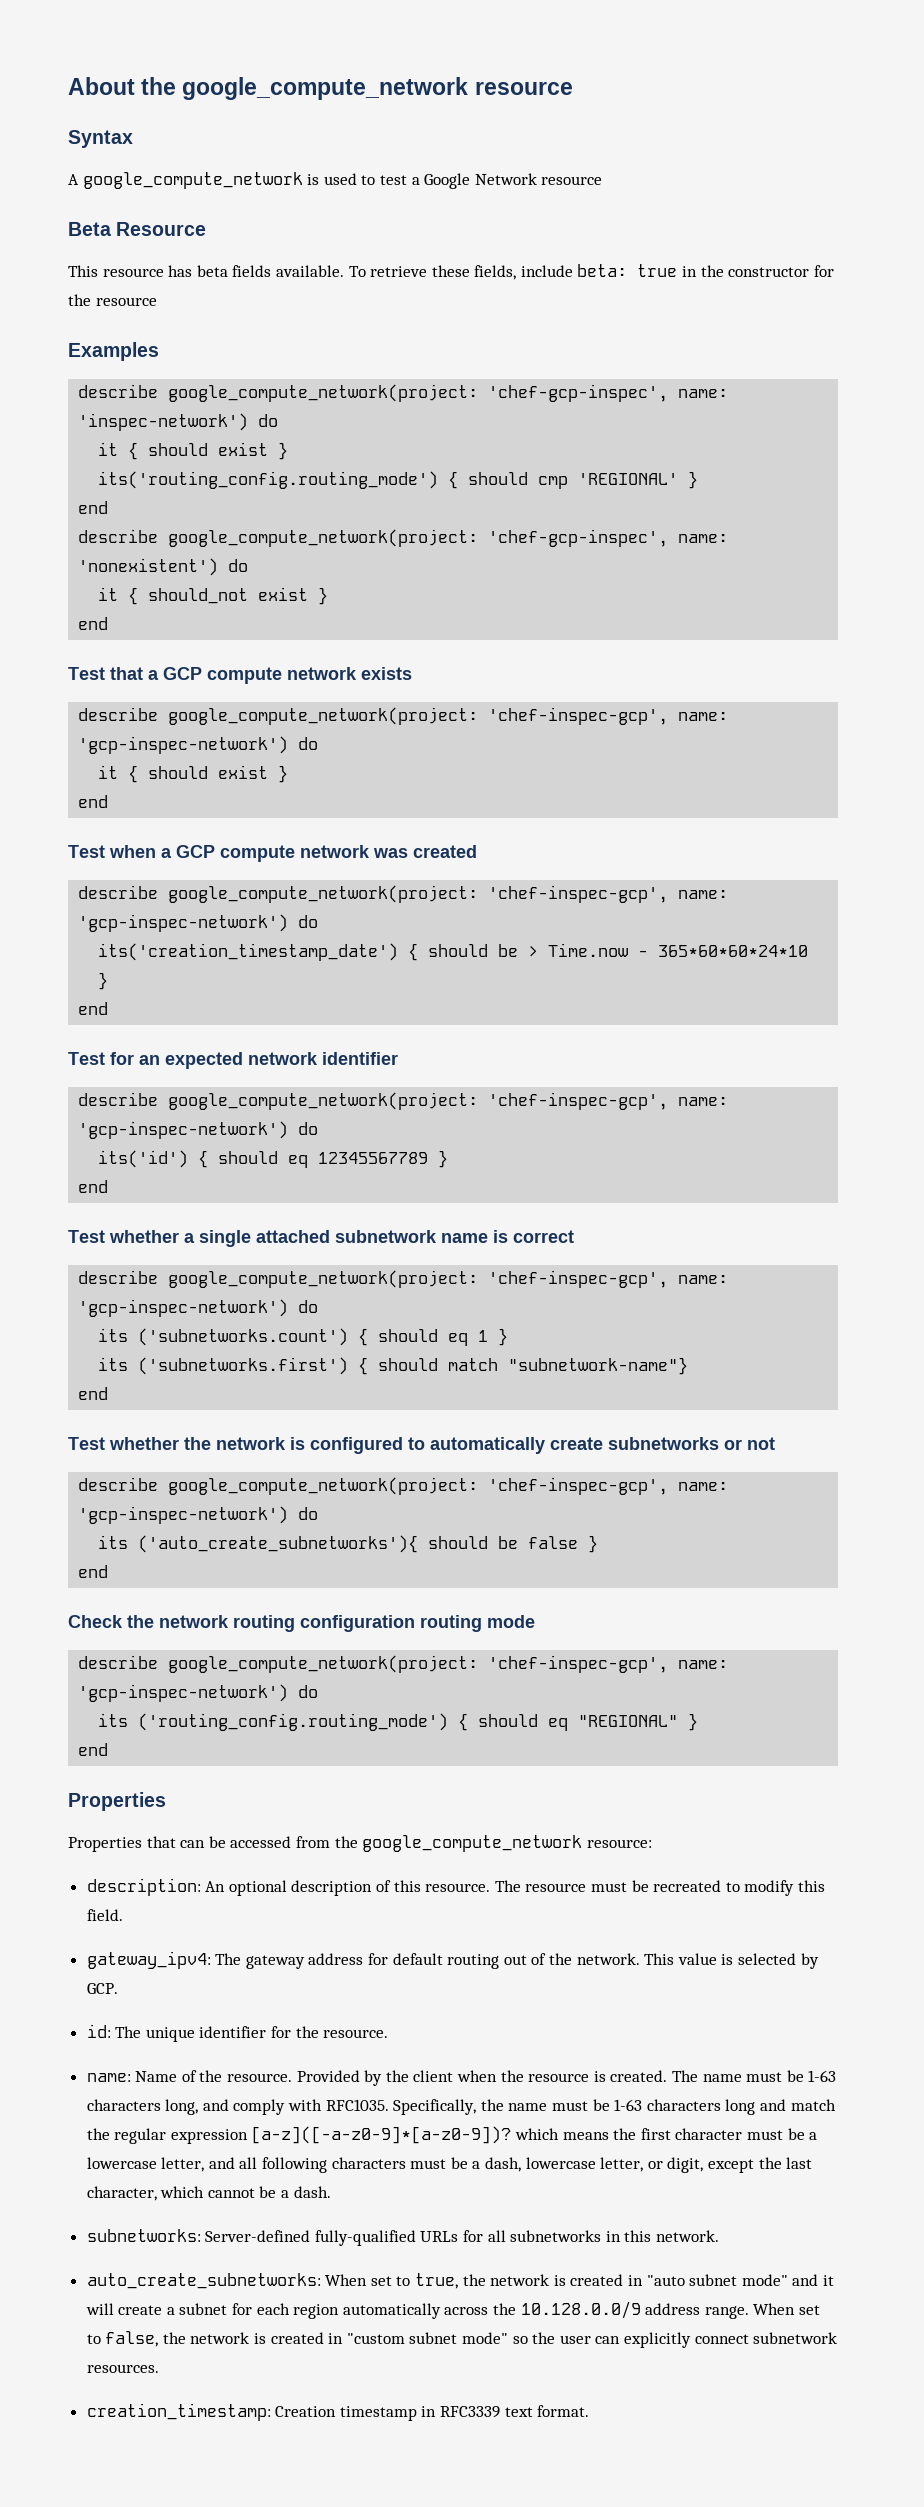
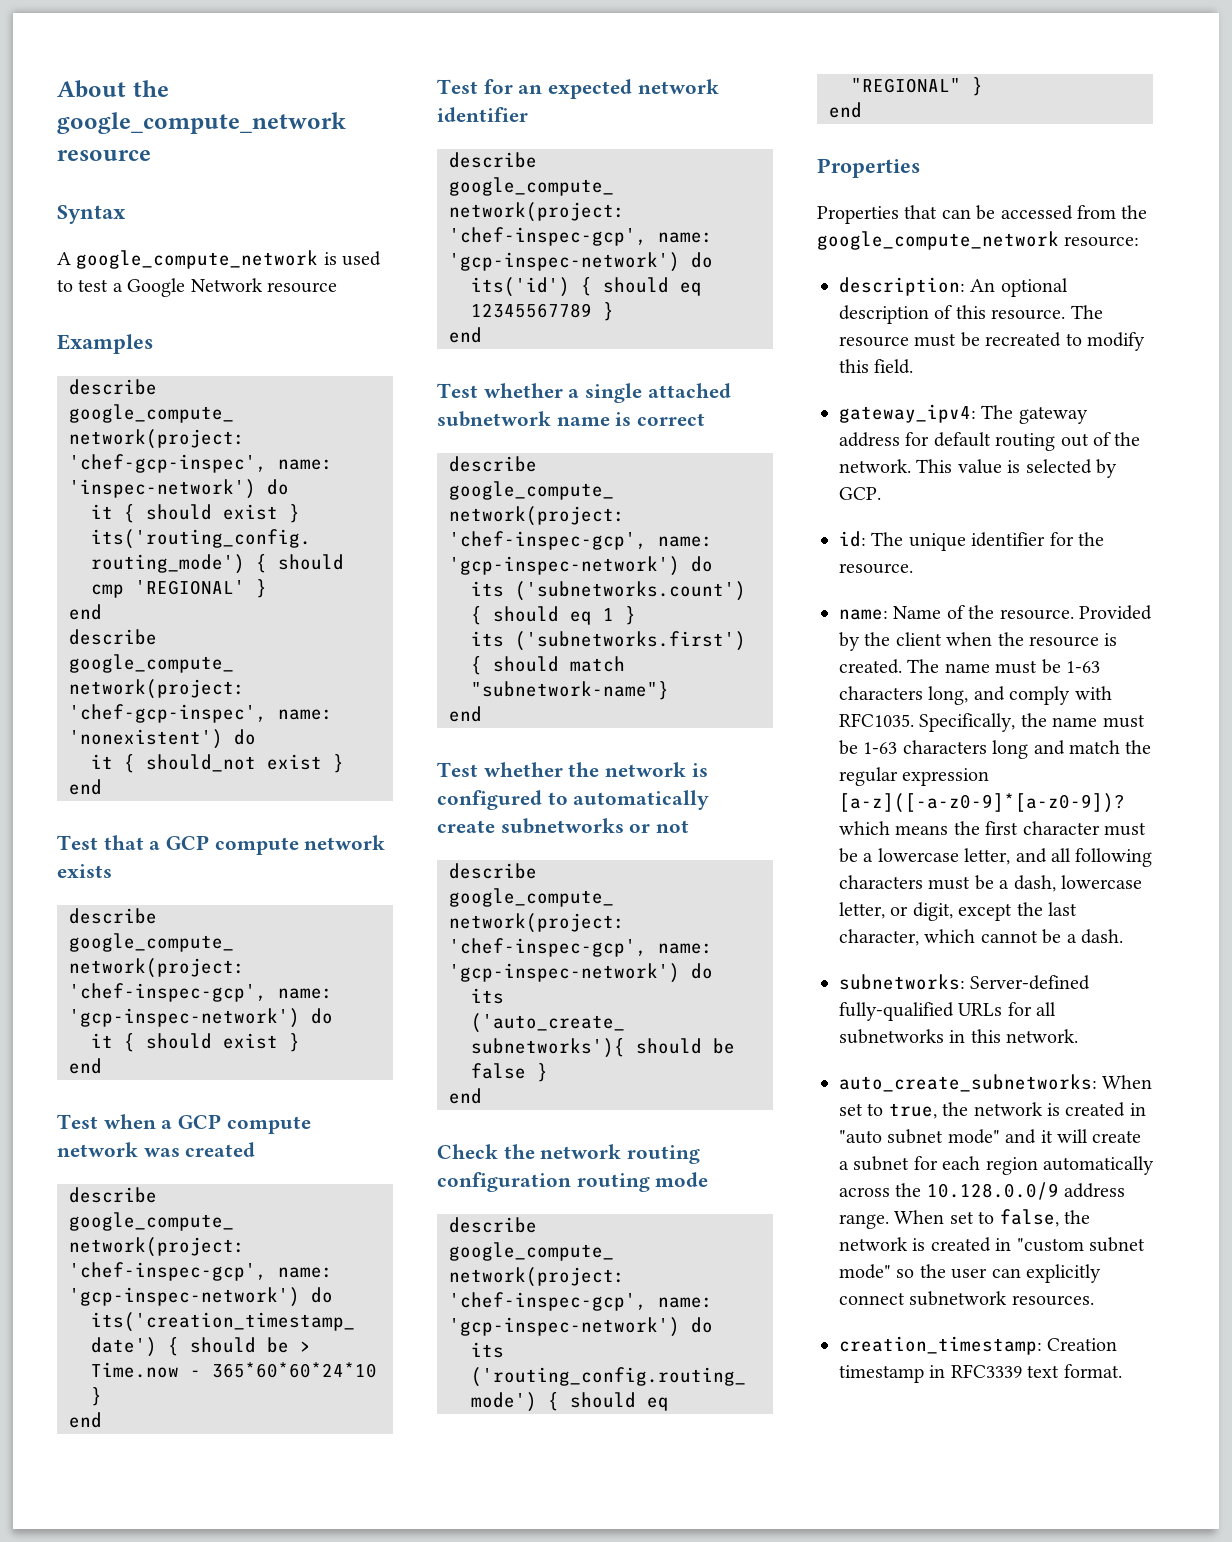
[68,222,207,236] [68,264,834,280] [68,294,157,306] // Beta Resource // This resource has beta fields available. To retrieve these fields, include beta: true in the constructor for the resource -> (337, 287) none

